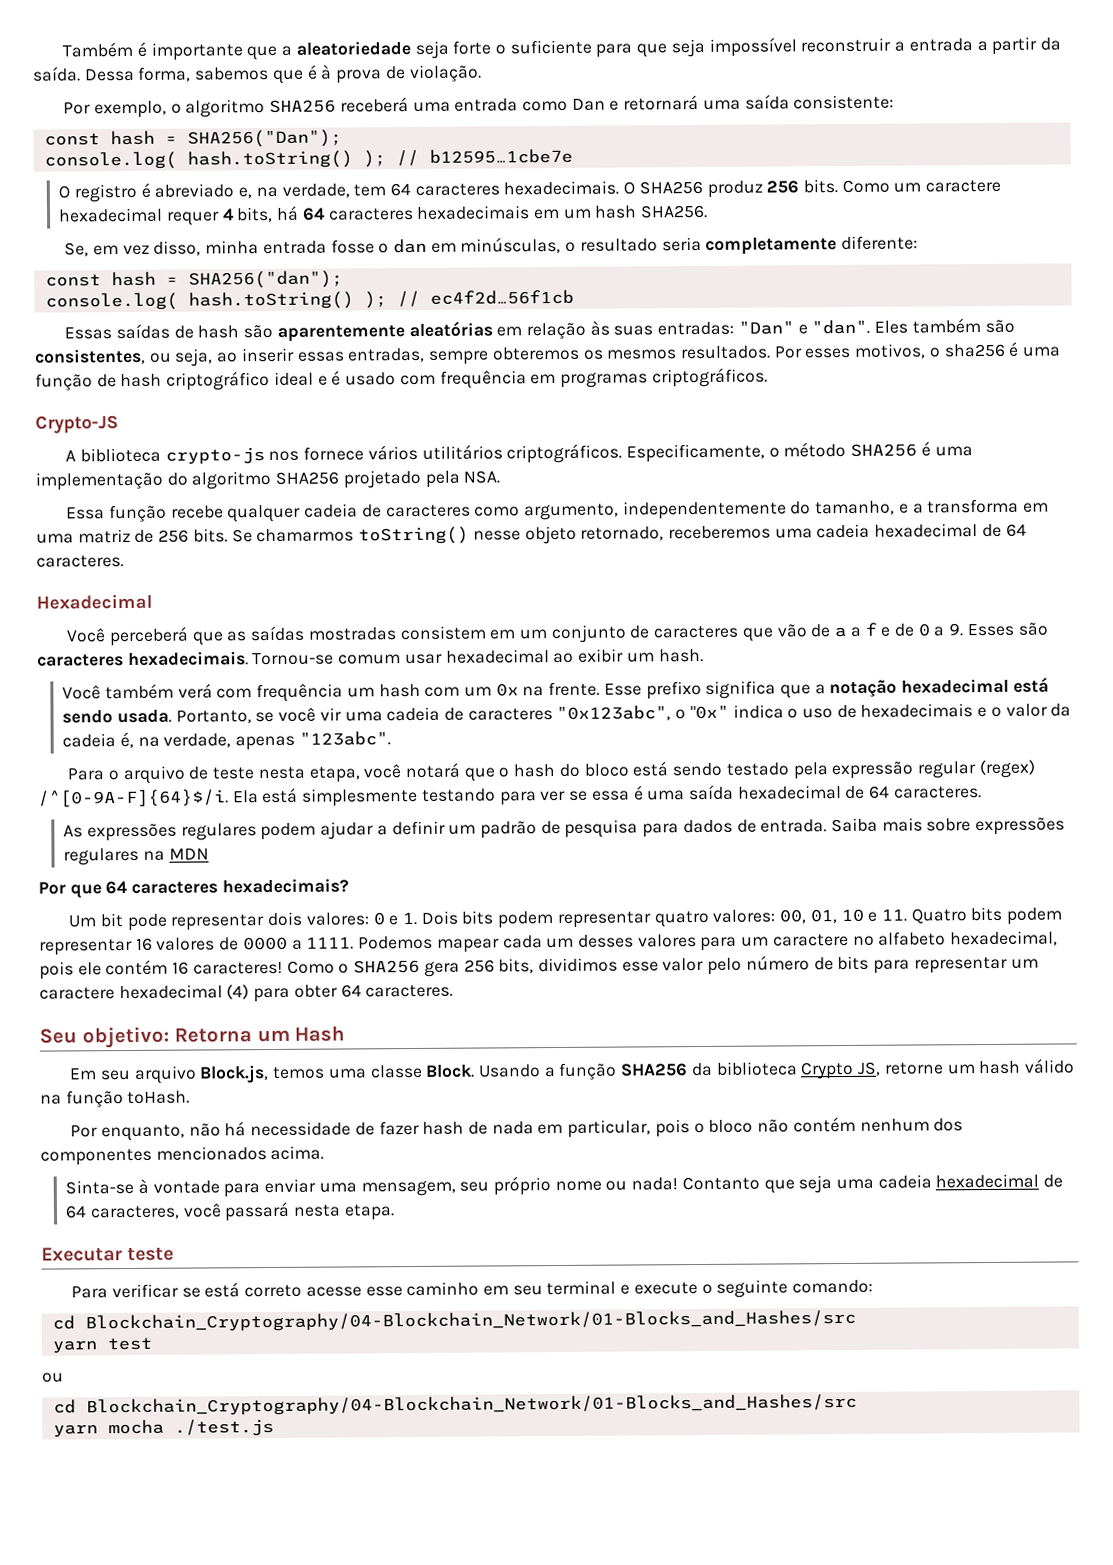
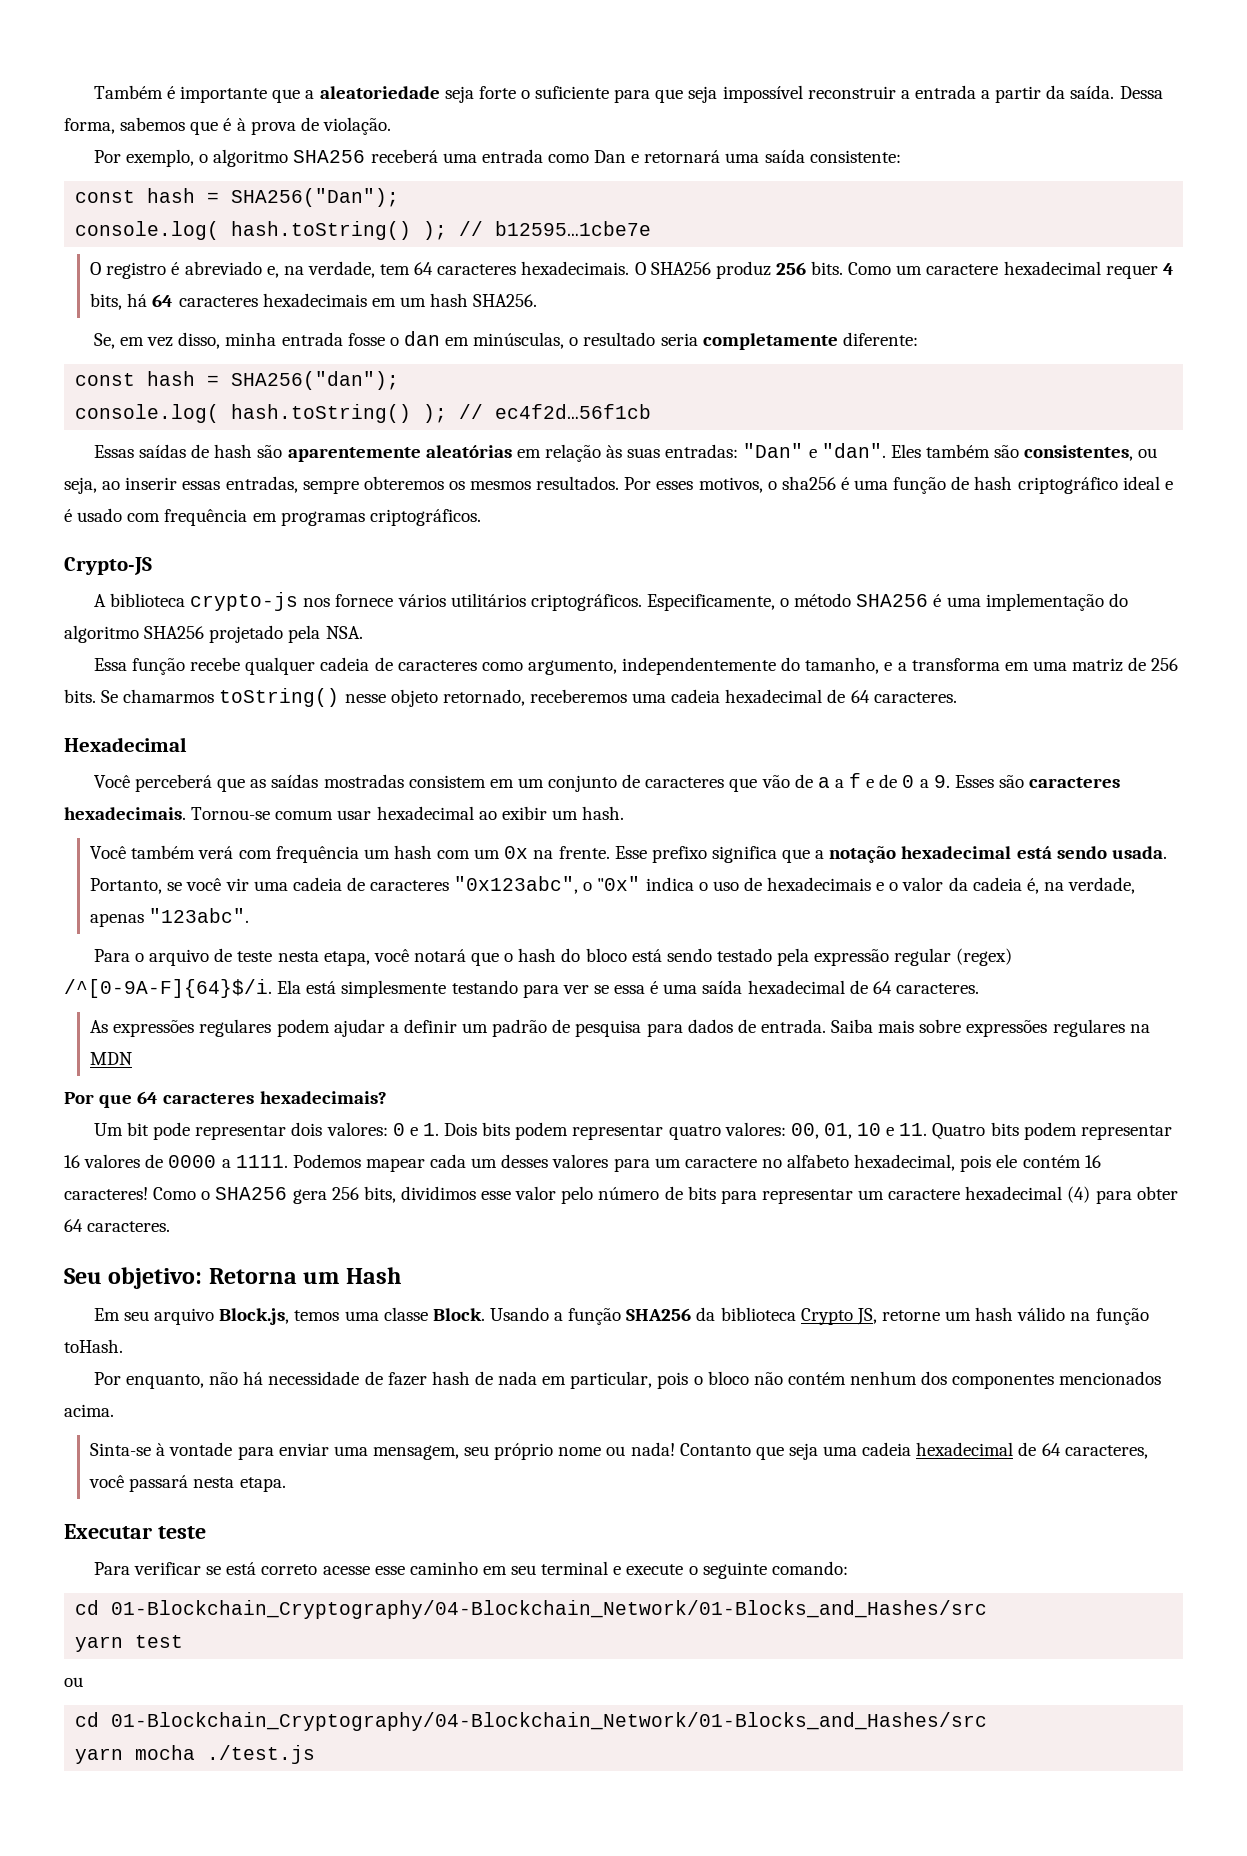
[84,1309,856,1333] Blockchain_Cryptography/04-Blockchain_Network/01-Blocks_and_Hashes/src -> [111,1600,988,1619] 01-Blockchain_Cryptography/04-Blockchain_Network/01-Blocks_and_Hashes/src
[85,1393,857,1417] Blockchain_Cryptography/04-Blockchain_Network/01-Blocks_and_Hashes/src -> [111,1712,988,1731] 01-Blockchain_Cryptography/04-Blockchain_Network/01-Blocks_and_Hashes/src

